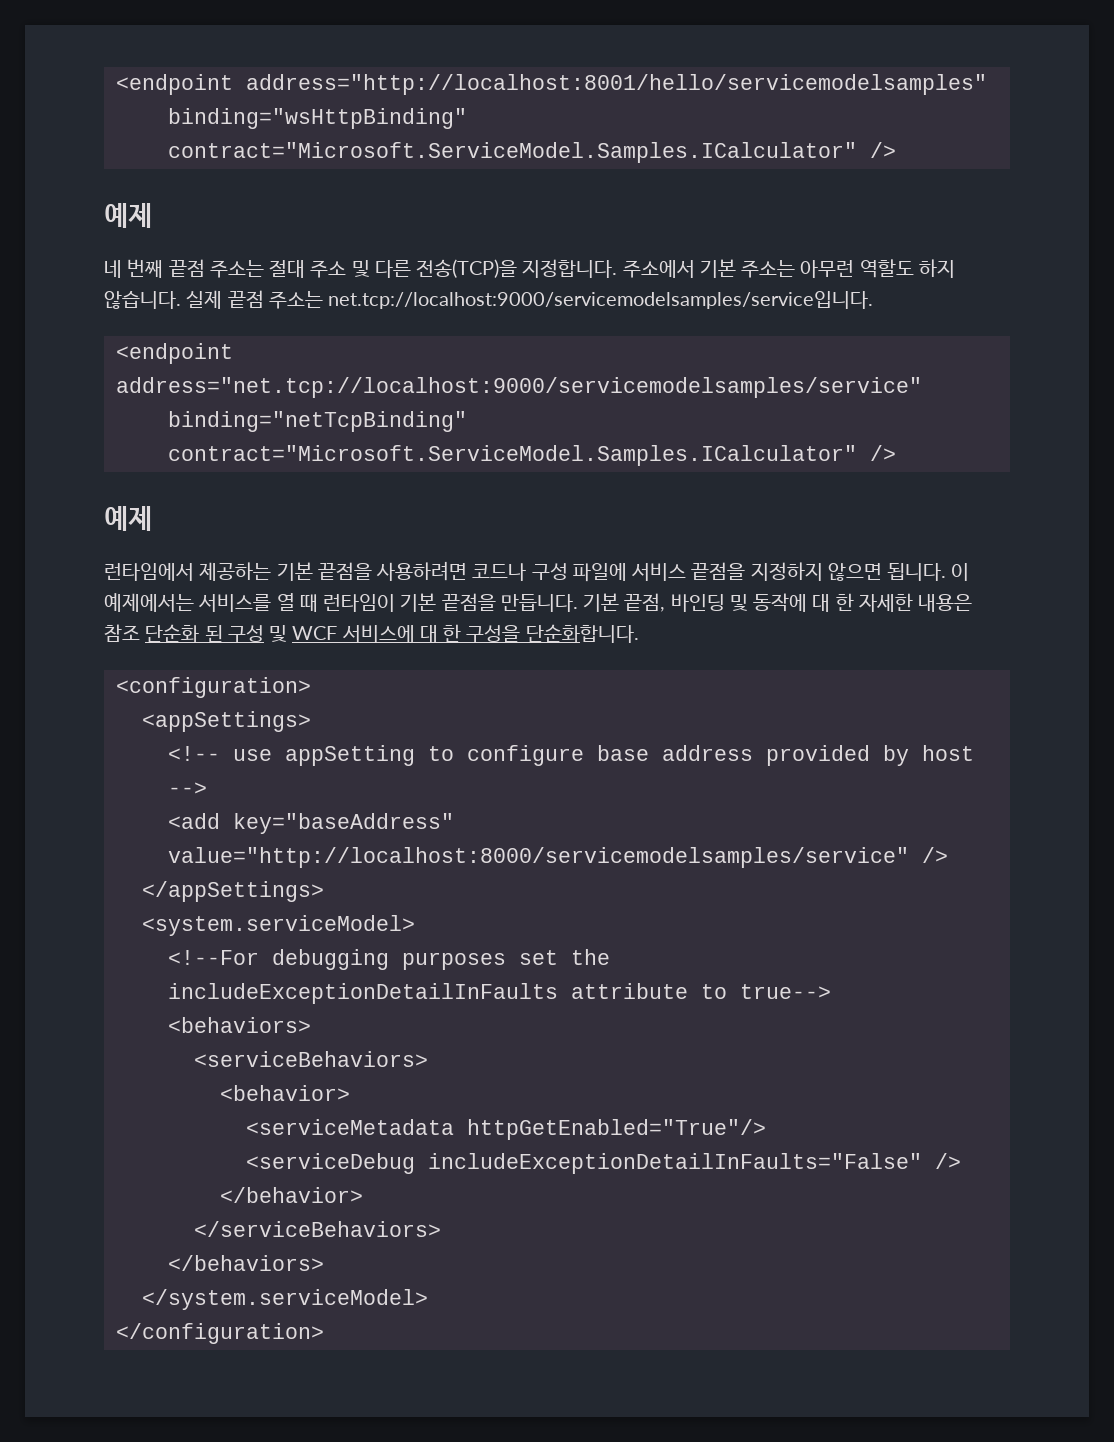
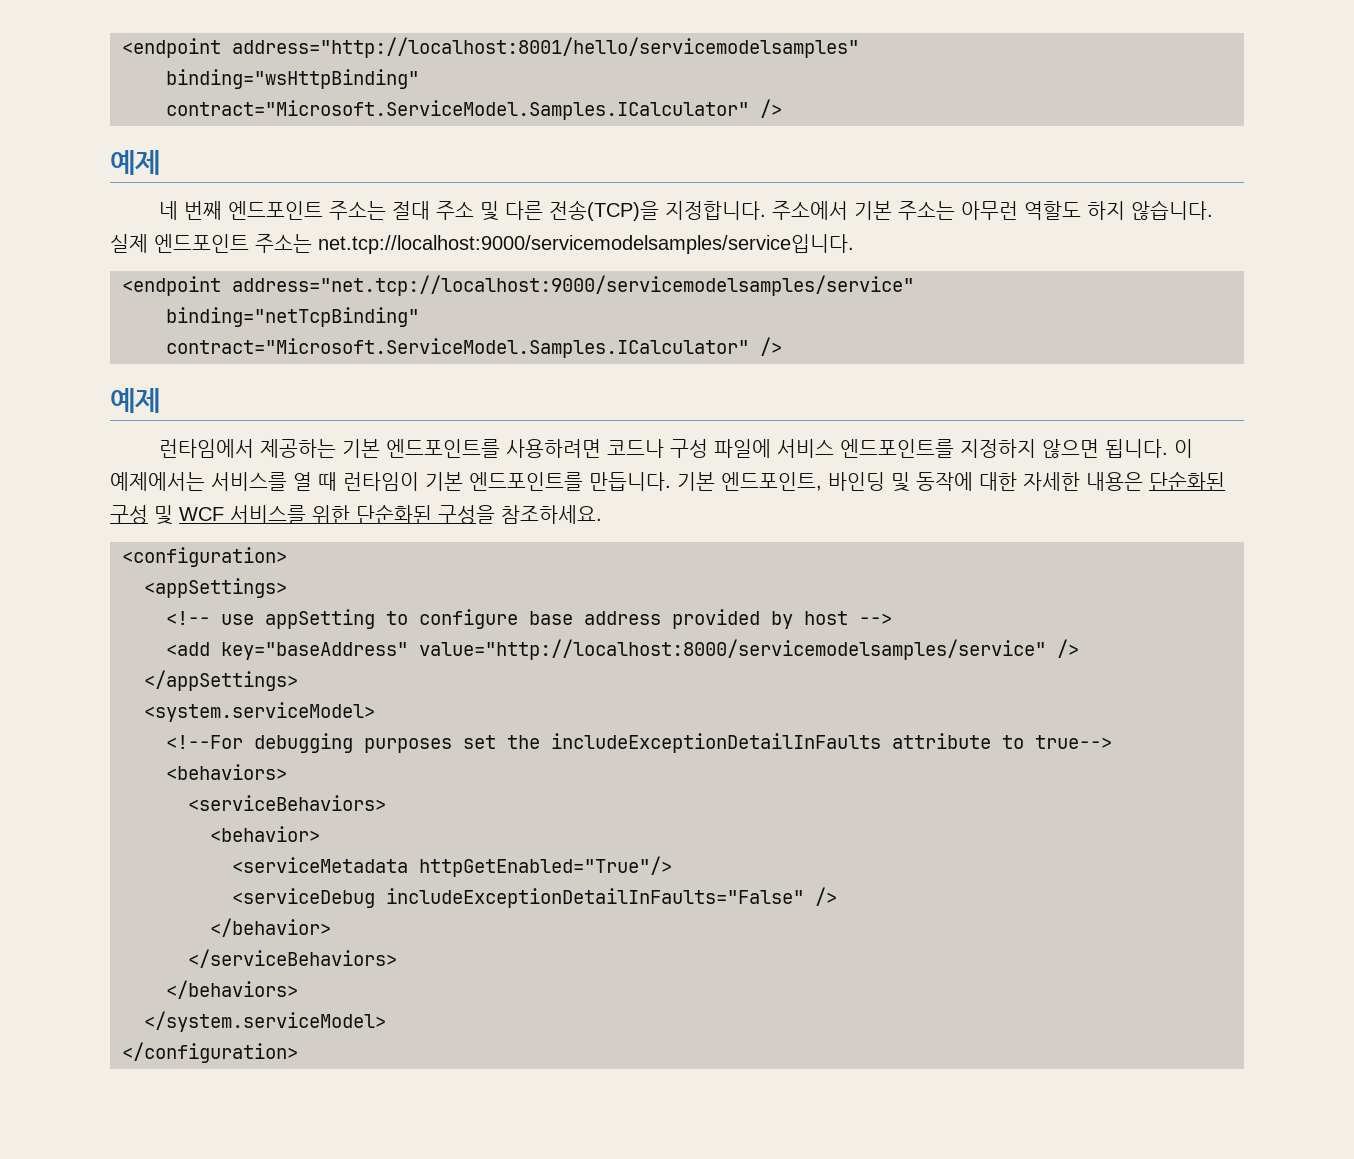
[168,259,205,277] 끝점 -> [227,201,323,220] 엔드포인트
[227,290,264,308] 끝점 -> [154,234,249,253] 엔드포인트
[317,562,372,580] 끝점을 -> [385,439,500,458] 엔드포인트를
[691,562,746,580] 끝점을 -> [839,439,954,458] 엔드포인트를
[441,593,496,611] 끝점을 -> [469,472,583,491] 엔드포인트를
[624,593,666,612] 끝점, -> [721,472,822,491] 엔드포인트,
[812,593,973,612] [104,624,639,643] 대 한 자세한 내용은 참조 단순화 된 구성 및 WCF 서비스에 대 한 구성을 단순화합니다. -> [979,471,1225,491] [110,504,602,525] 대한 자세한 내용은 단순화된 구성 및 WCF 서비스를 위한 단순화된 구성을 참조하세요.

